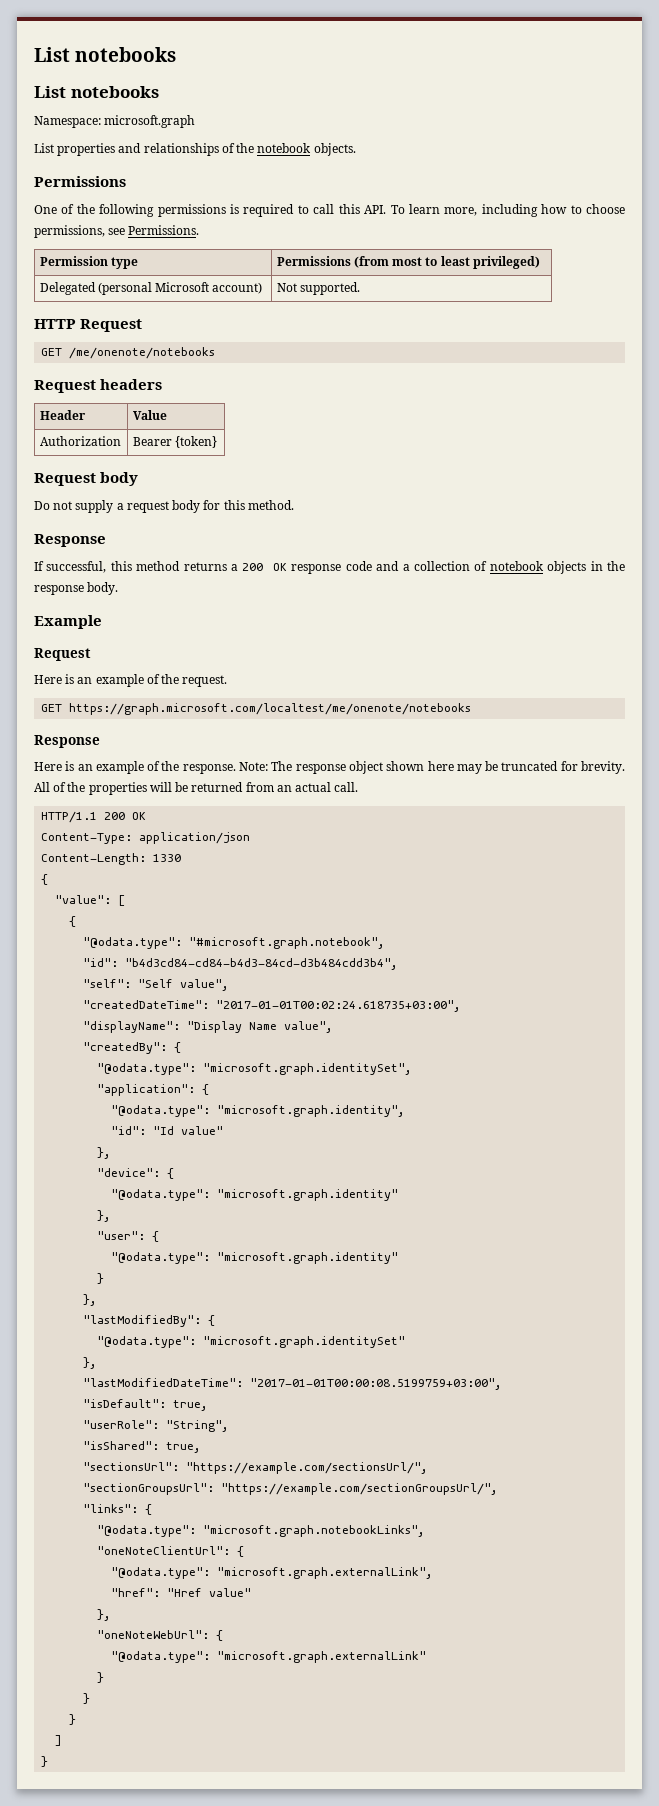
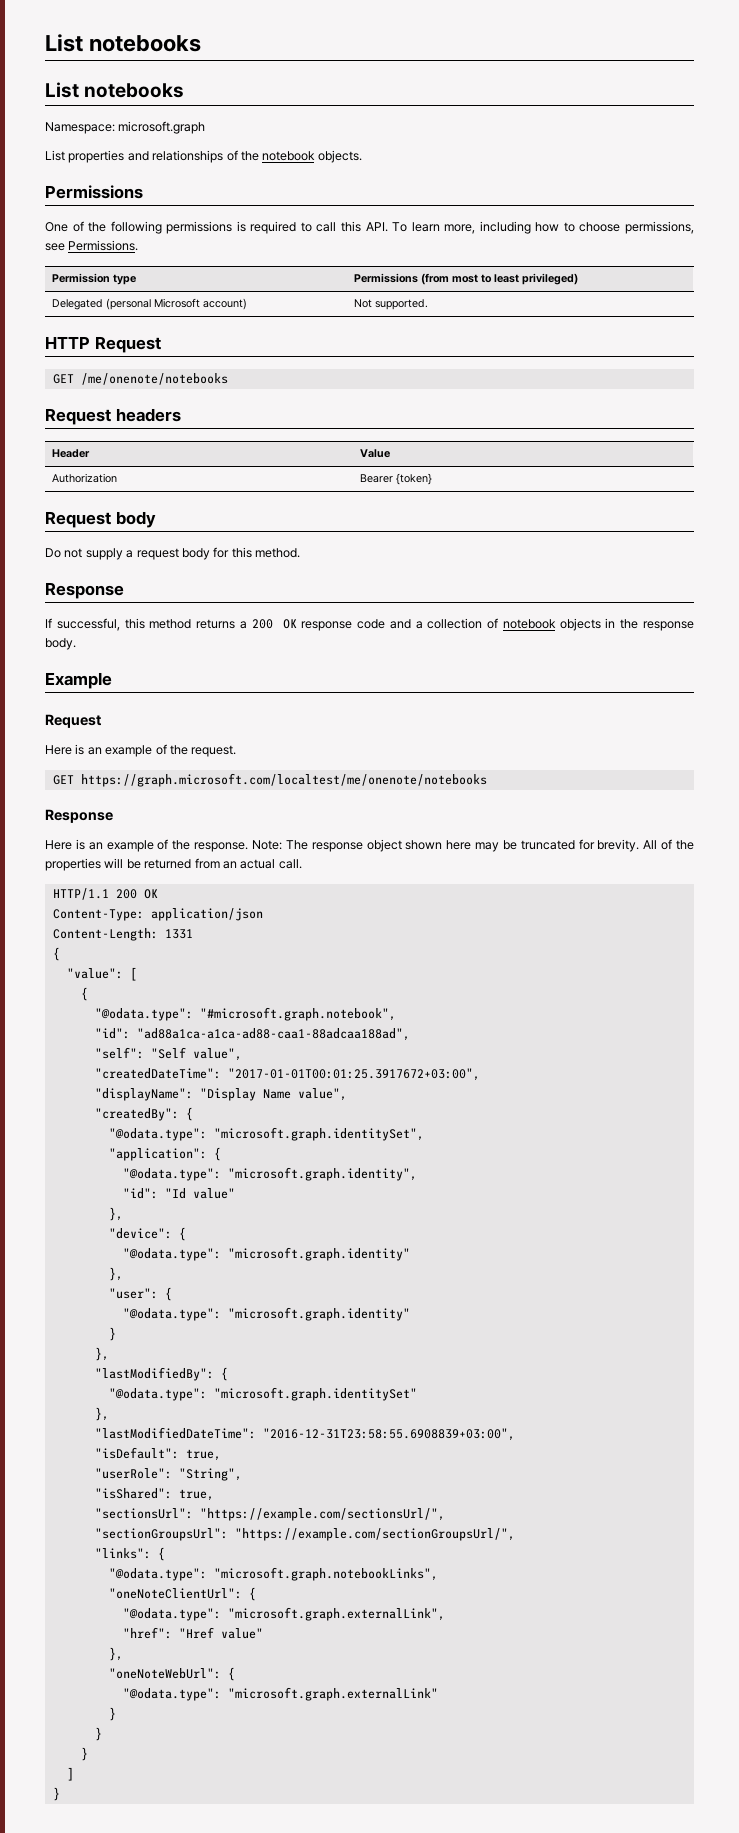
[153,854,182,862] 1330 -> [164,929,193,939] 1331
[125,958,399,970] "b4d3cd84-cd84-b4d3-84cd-d3b484cdd3b4", -> [136,1028,410,1041] "ad88a1ca-a1ca-ad88-caa1-88adcaa188ad",
[216,1000,462,1012] "2017-01-01T00:02:24.618735+03:00", -> [227,1068,480,1081] "2017-01-01T00:01:25.3917672+03:00",
[250,1378,503,1390] "2017-01-01T00:00:08.5199759+03:00", -> [262,1428,515,1441] "2016-12-31T23:58:55.6908839+03:00",

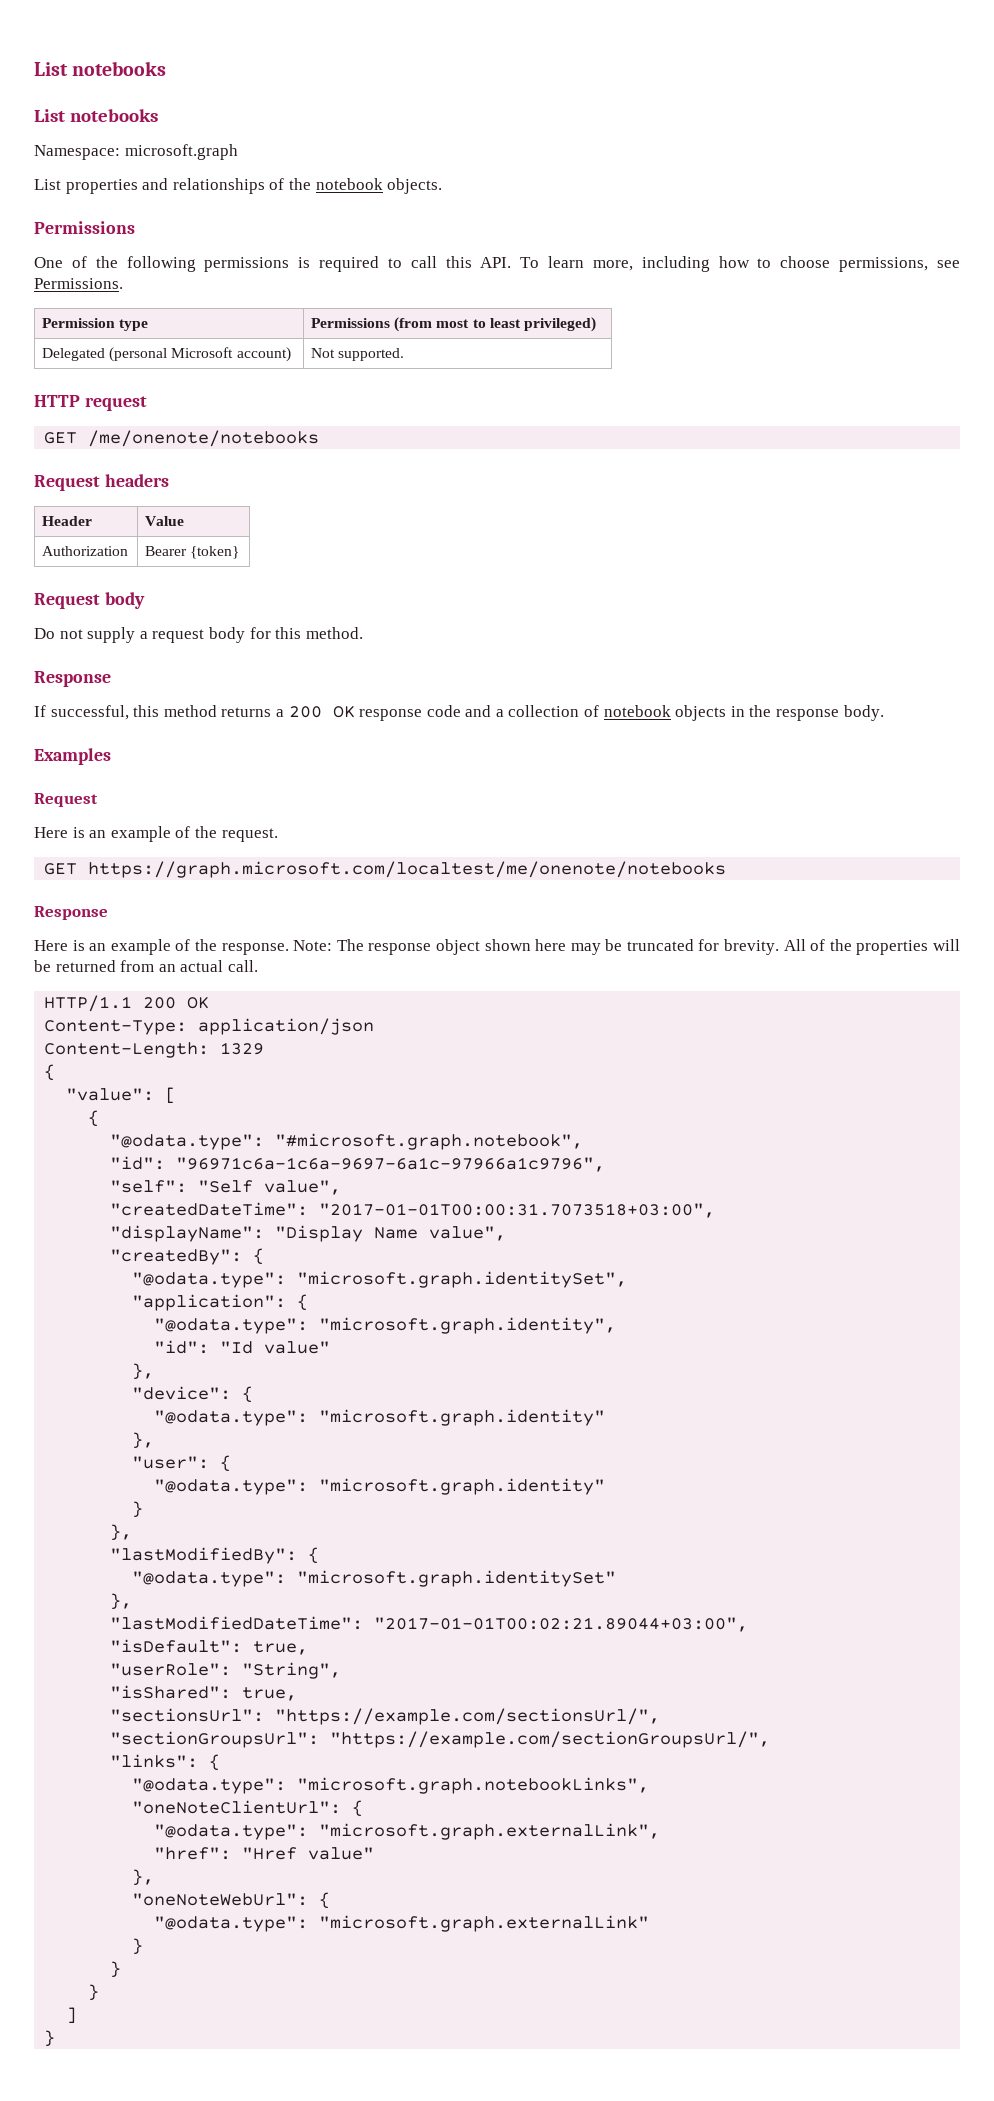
[94,336,161,353] Request -> [84,396,147,411] request
[45,672,112,689] Example -> [34,748,111,765] Examples
[164,929,193,939] 1331 -> [220,1042,265,1055] 1329
[136,1028,410,1041] "ad88a1ca-a1ca-ad88-caa1-88adcaa188ad", -> [176,1157,606,1172] "96971c6a-1c6a-9697-6a1c-97966a1c9796",
[227,1068,480,1081] "2017-01-01T00:01:25.3917672+03:00", -> [319,1203,716,1218] "2017-01-01T00:00:31.7073518+03:00",
[262,1428,515,1441] "2016-12-31T23:58:55.6908839+03:00", -> [374,1617,749,1632] "2017-01-01T00:02:21.89044+03:00",

